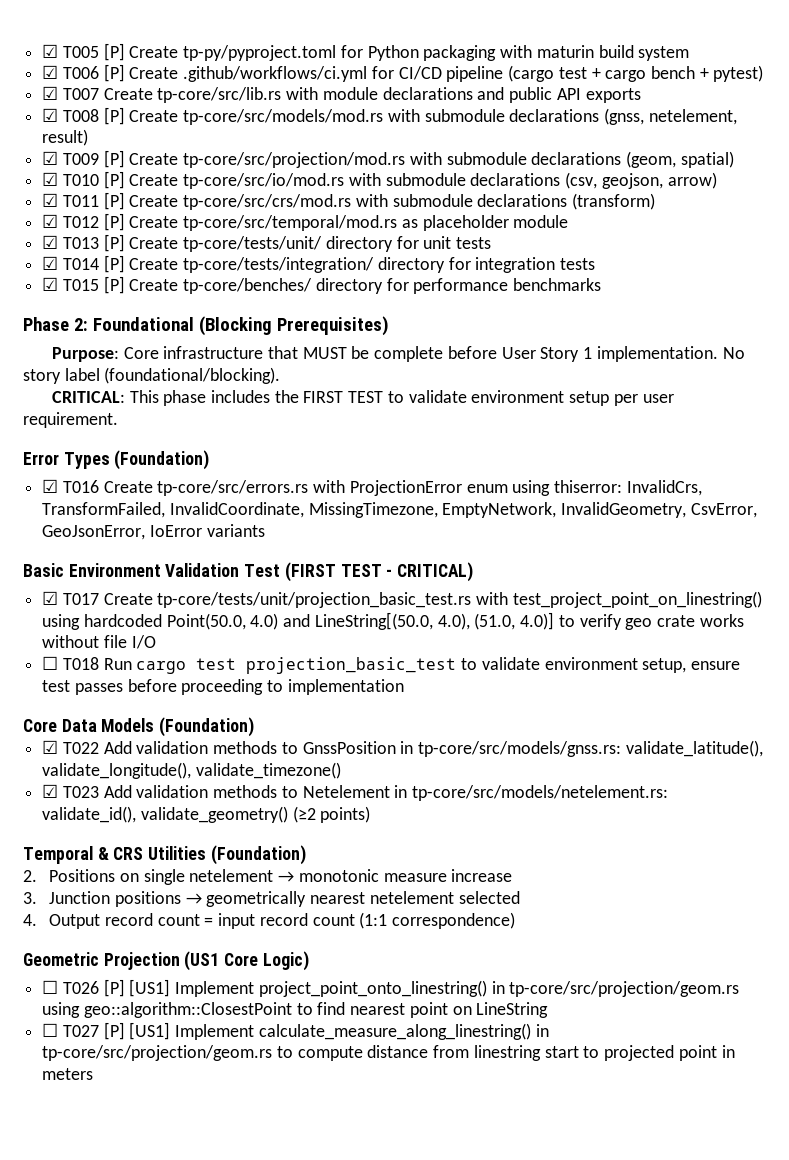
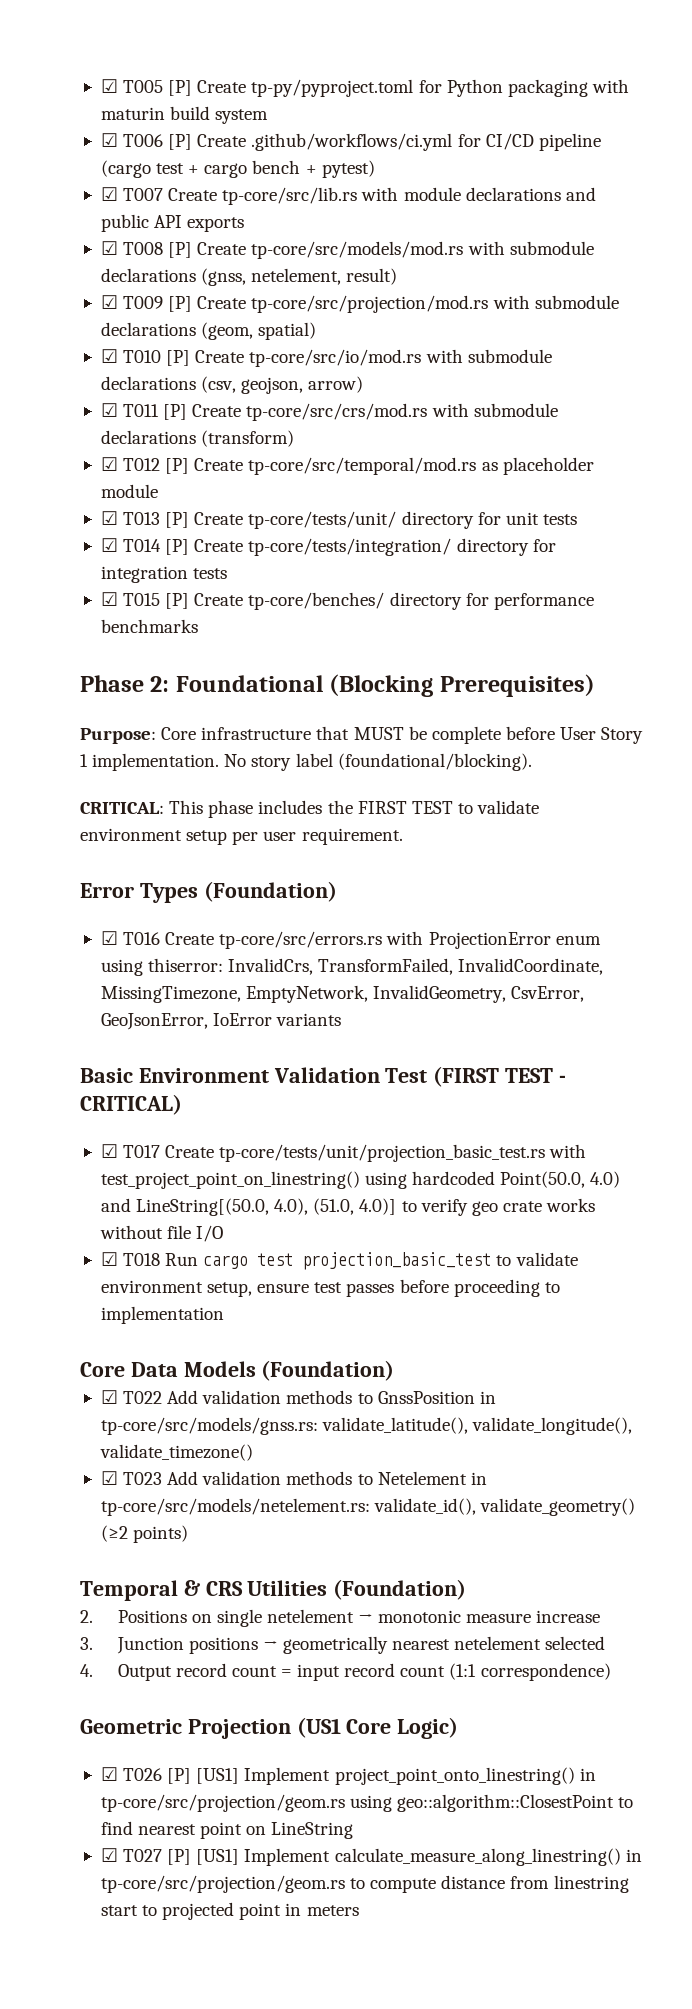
[42,656,59,670] ☐ -> [100,1252,118,1266] ☑
[42,980,59,994] ☐ -> [100,1767,118,1781] ☑
[42,1023,59,1037] ☐ -> [100,1848,118,1862] ☑

